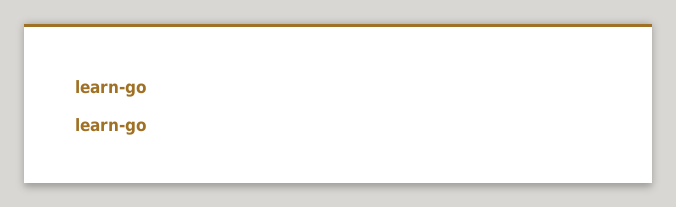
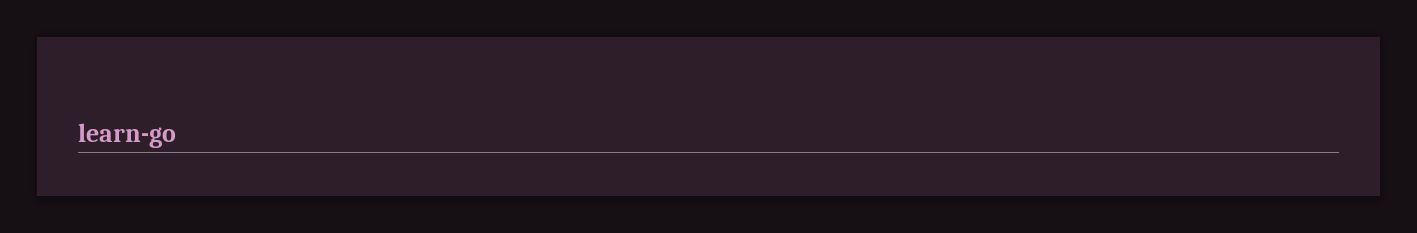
[75,80,147,97] [75,118,147,135] learn-go // learn-go -> [78,123,176,148] learn-go

